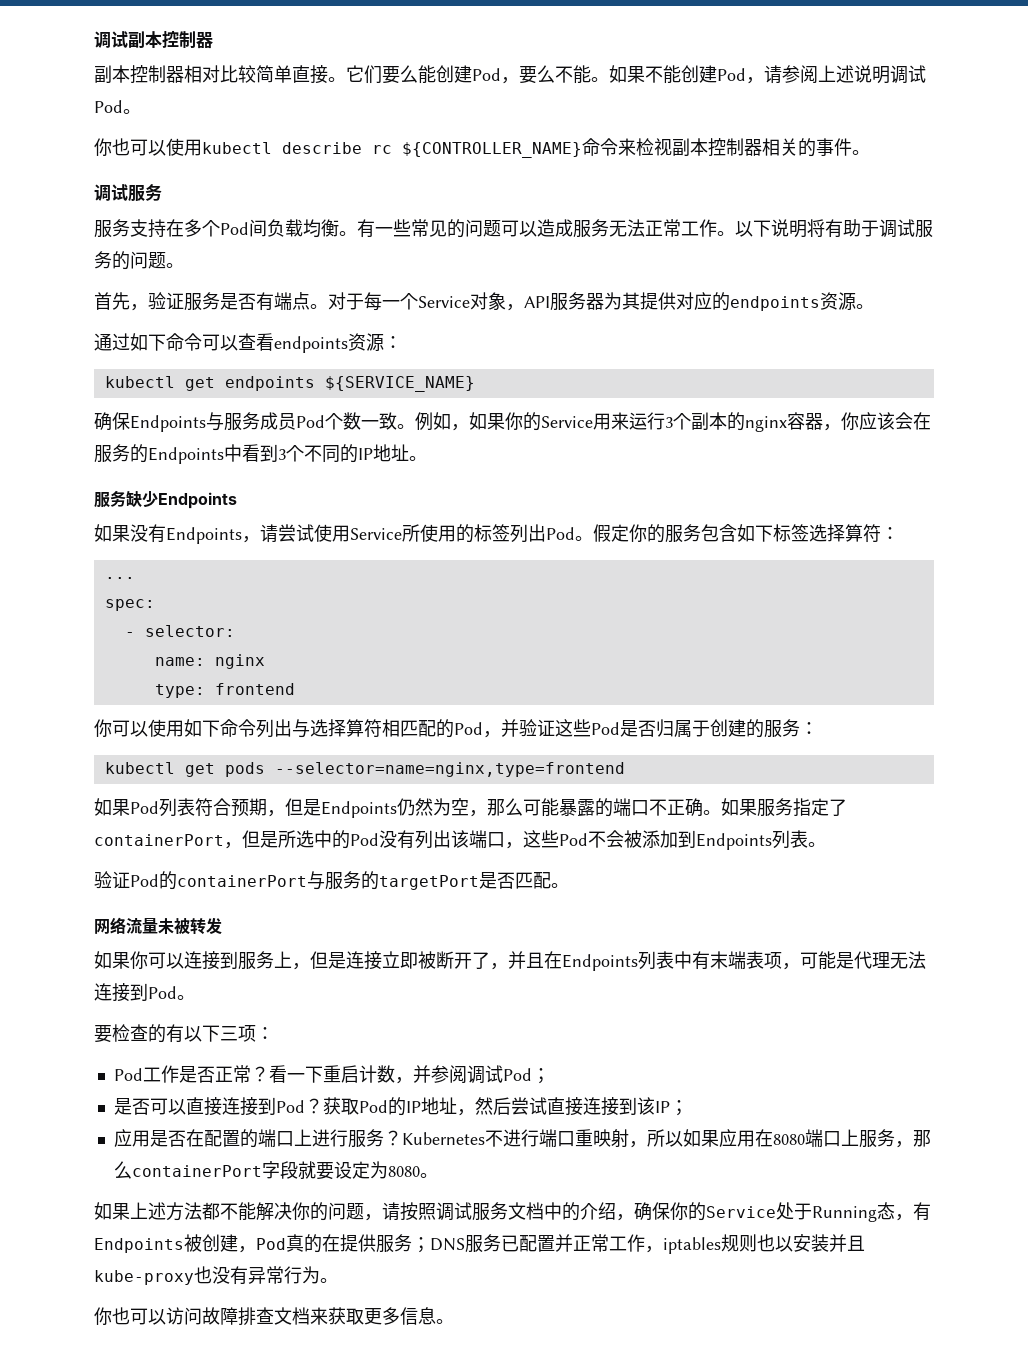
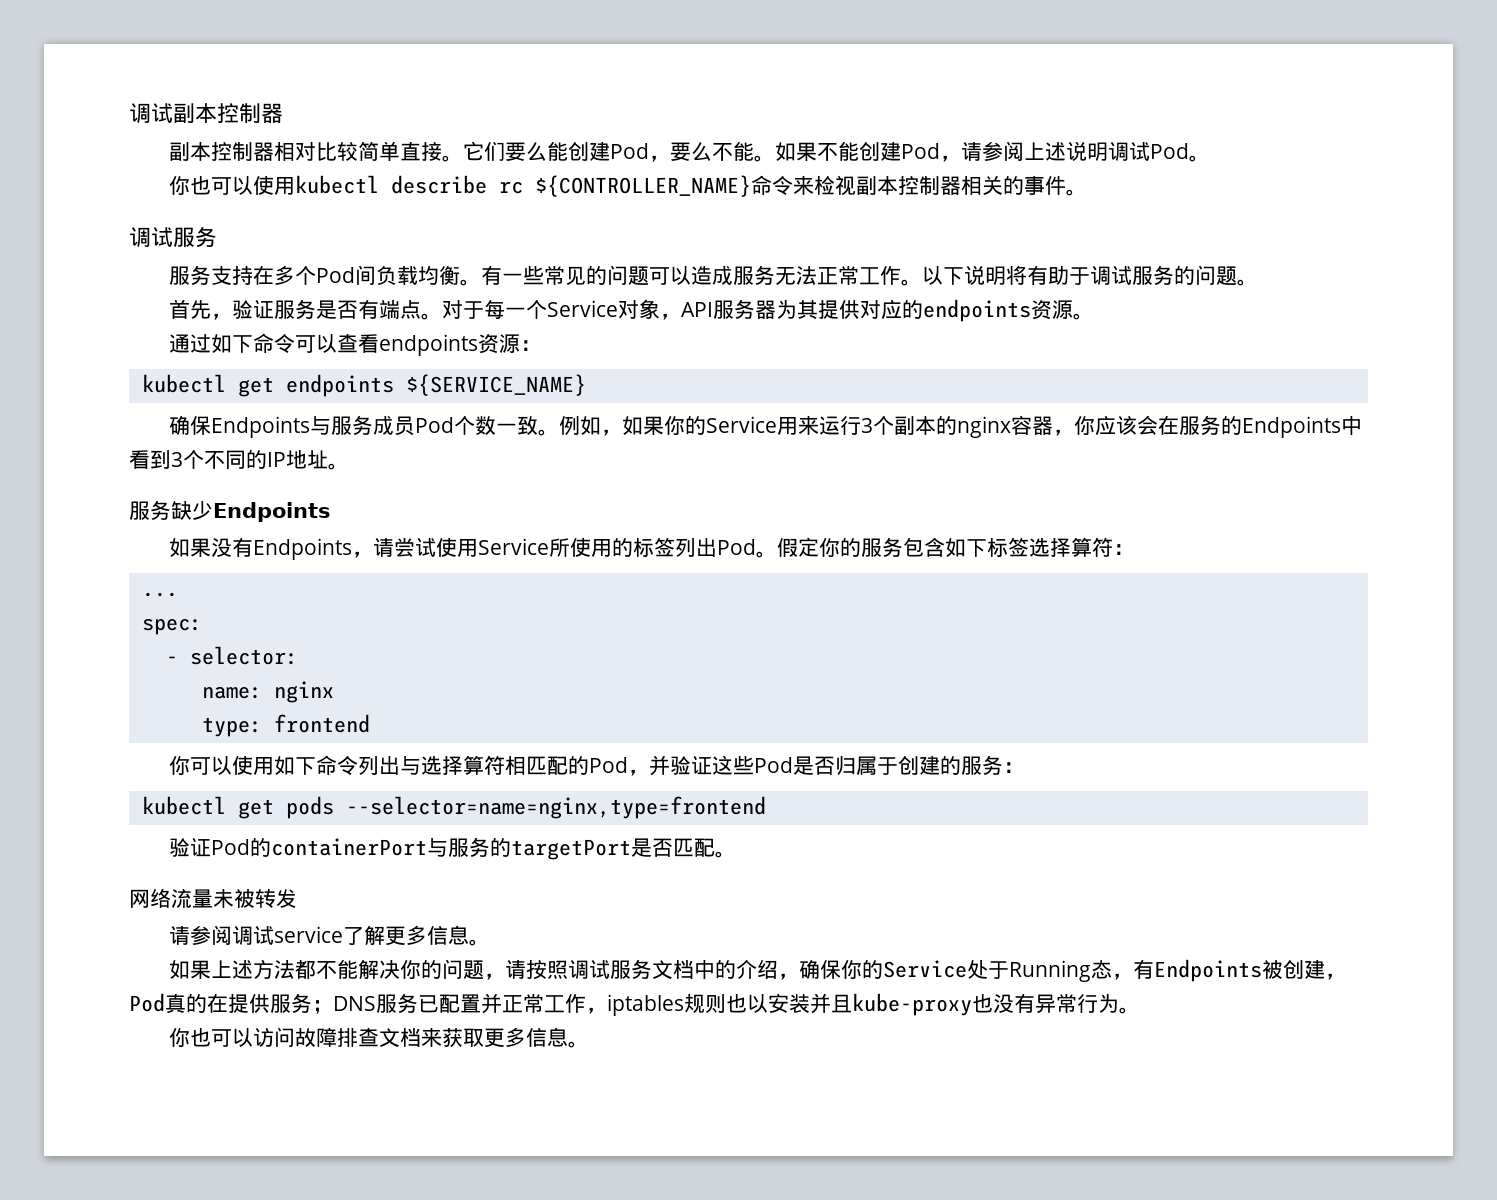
[94,798,847,818] [94,830,826,850] // 如果Pod列表符合预期，但是Endpoints仍然为空，那么可能暴露的端口不正确。如果服务指定了containerPort，但是所选中的Pod没有列出该端口，这些Pod不会被添加到Endpoints列表。 -> (766, 807) none
[94,951,926,971] [94,983,195,1002] [94,1024,274,1043] [113,1065,550,1084] [113,1097,688,1116] [113,1129,931,1148] [113,1161,420,1180] 如果你可以连接到服务上，但是连接立即被断开了，并且在Endpoints列表中有末端表项，可能是代理无法连接到Pod。 // 要检查的有以下三项： // Pod工作是否正常？看一下重启计数，并参阅调试Pod； // 是否可以直接连接到Pod？获取Pod的IP地址，然后尝试直接连接到该IP； // 应用是否在配置的端口上进行服务？Kubernetes不进行端口重映射，所以如果应用在8080端口上服务，那么containerPort字段就要设定为8080 -> [169,925,470,946] 请参阅调试service了解更多信息

